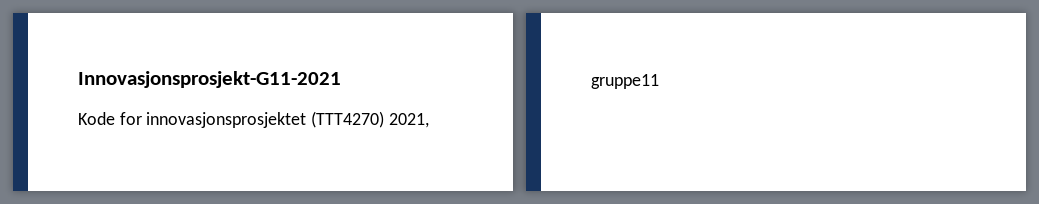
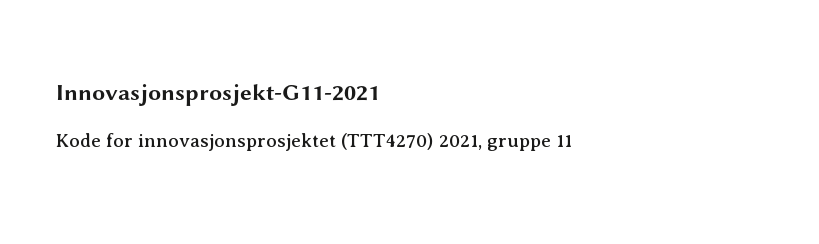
[591,74,659,89] gruppe11 -> [486,135,572,151] gruppe 11

